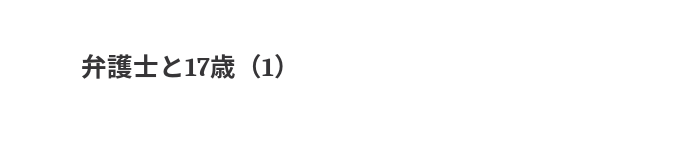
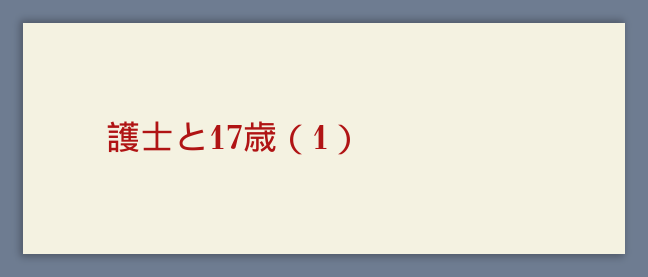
[81,54,107,79] 弁 -> (106, 137) none

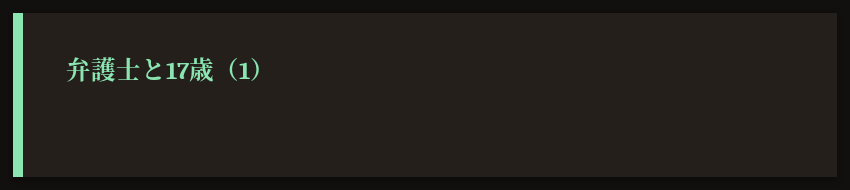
(106, 137) none -> [66,57,91,82] 弁

